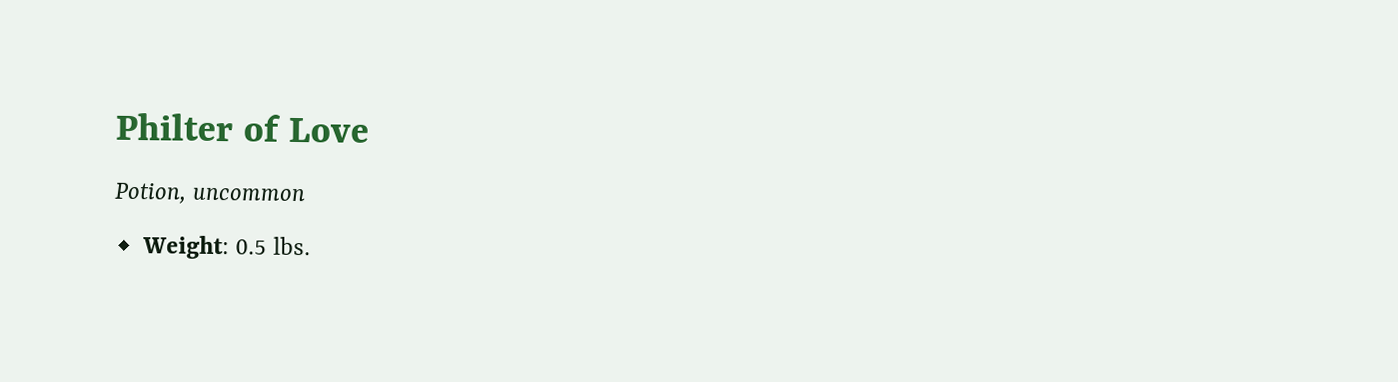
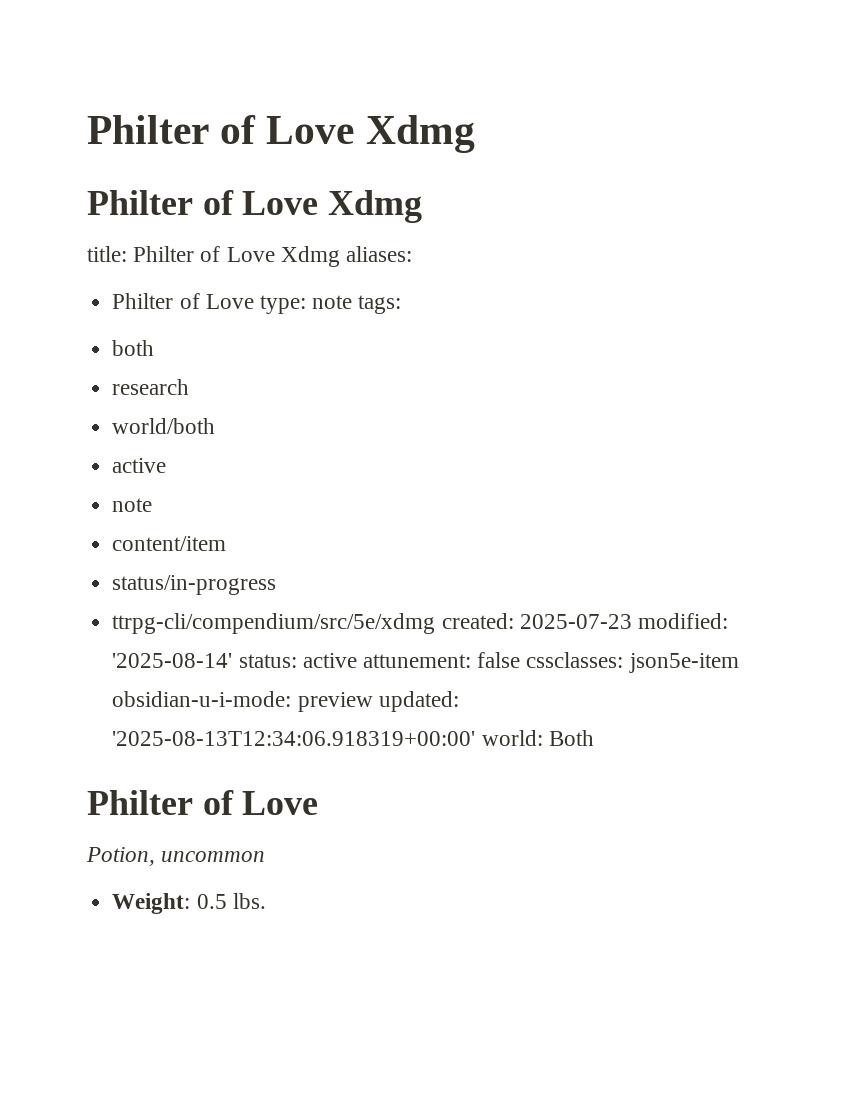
[115,112,370,143] Philter of Love -> [87,115,475,153] [87,190,423,223] [87,246,413,267] [112,293,402,314] [112,340,155,356] [112,379,190,395] [112,418,216,434] [112,458,167,473] [112,498,153,512] [112,536,227,551] [112,575,277,595] [112,613,728,634] [112,652,739,673] [112,691,459,712] [112,730,594,746] [87,790,319,815] Philter of Love Xdmg // Philter of Love Xdmg // title: Philter of Love Xdmg aliases: // Philter of Love type: note tags: // both // research // world/both // active // note // content/item // status/in-progress // ttrpg-cli/compendium/src/5e/xdmg created: 2025-07-23 modified: '2025-08-14' status: active attunement: false cssclasses: json5e-item obsidian-u-i-mode: preview updated: '2025-08-13T12:34:06.918319+00:00' world: Both // Philter of Love

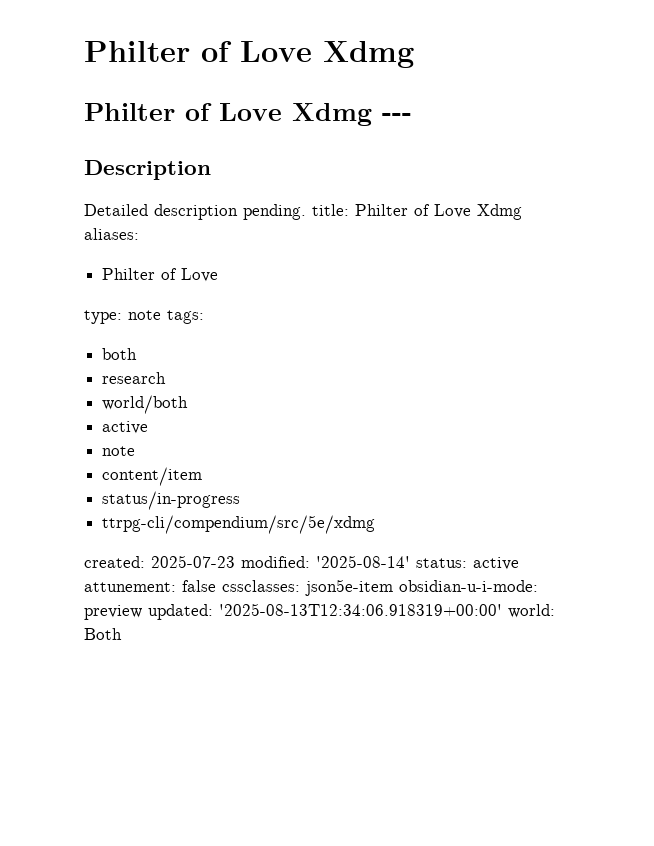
(423, 206) // -> [382,113,412,121] [84,160,211,180] [84,204,306,220] --- // Description // Detailed description pending.
(254, 301) none -> (219, 275) //
(436, 623) none -> (376, 524) //
[87,790,319,815] [86,847,266,866] [112,893,266,914] // Philter of Love // Potion, uncommon // Weight: 0.5 lbs. -> (122, 634) none

